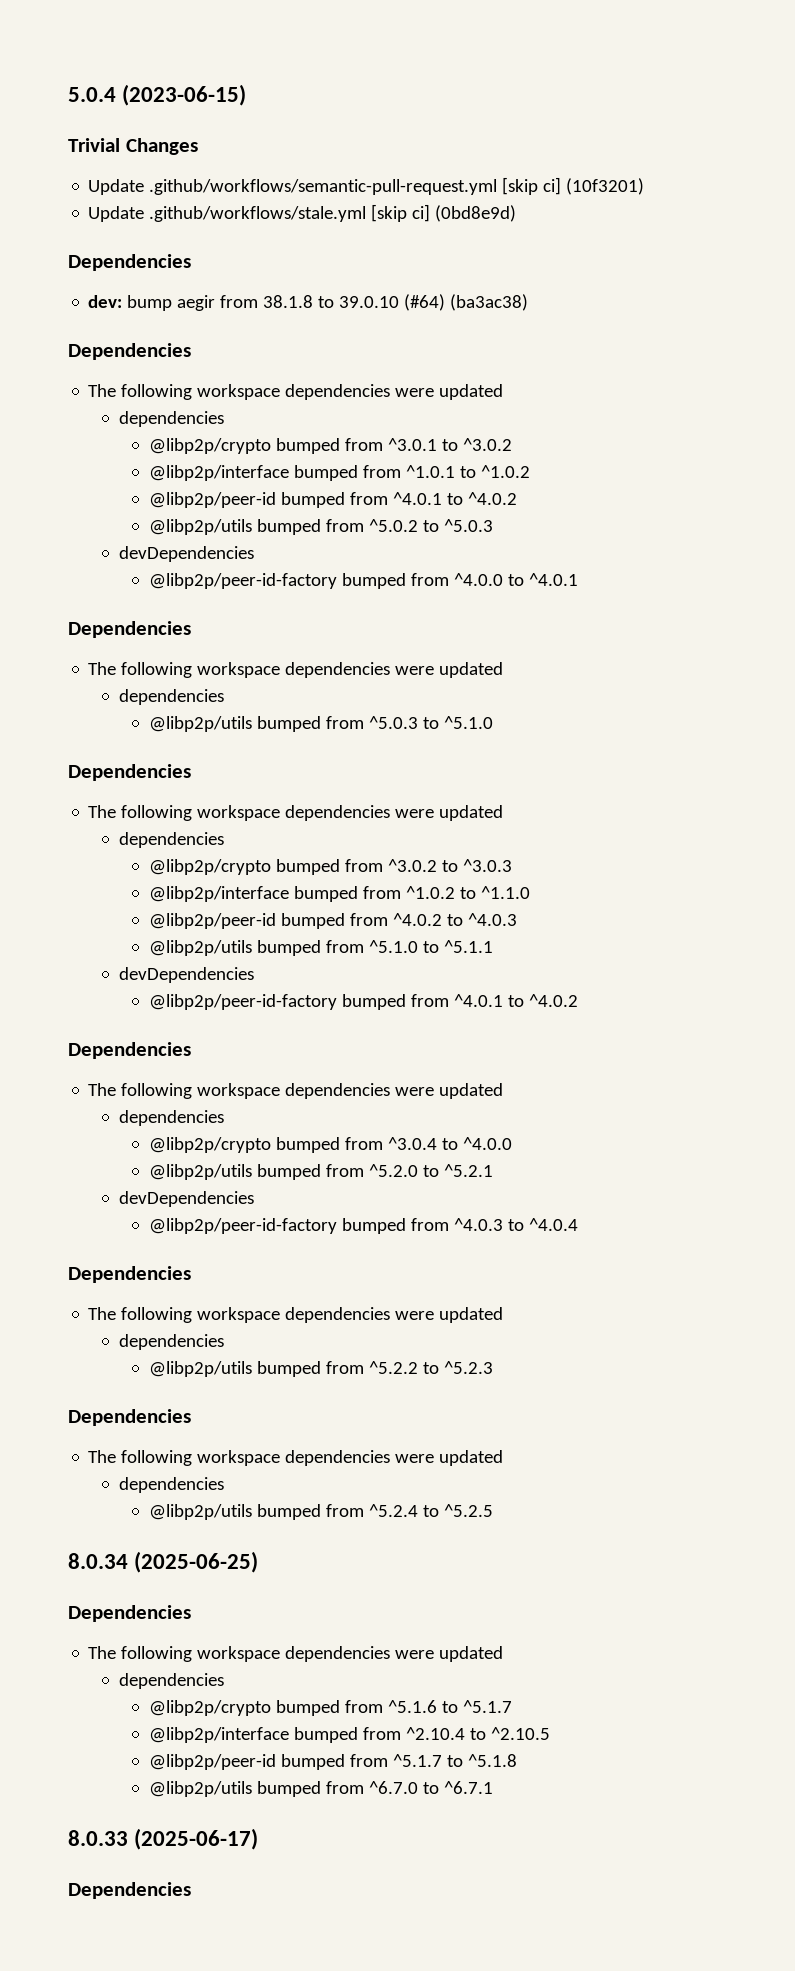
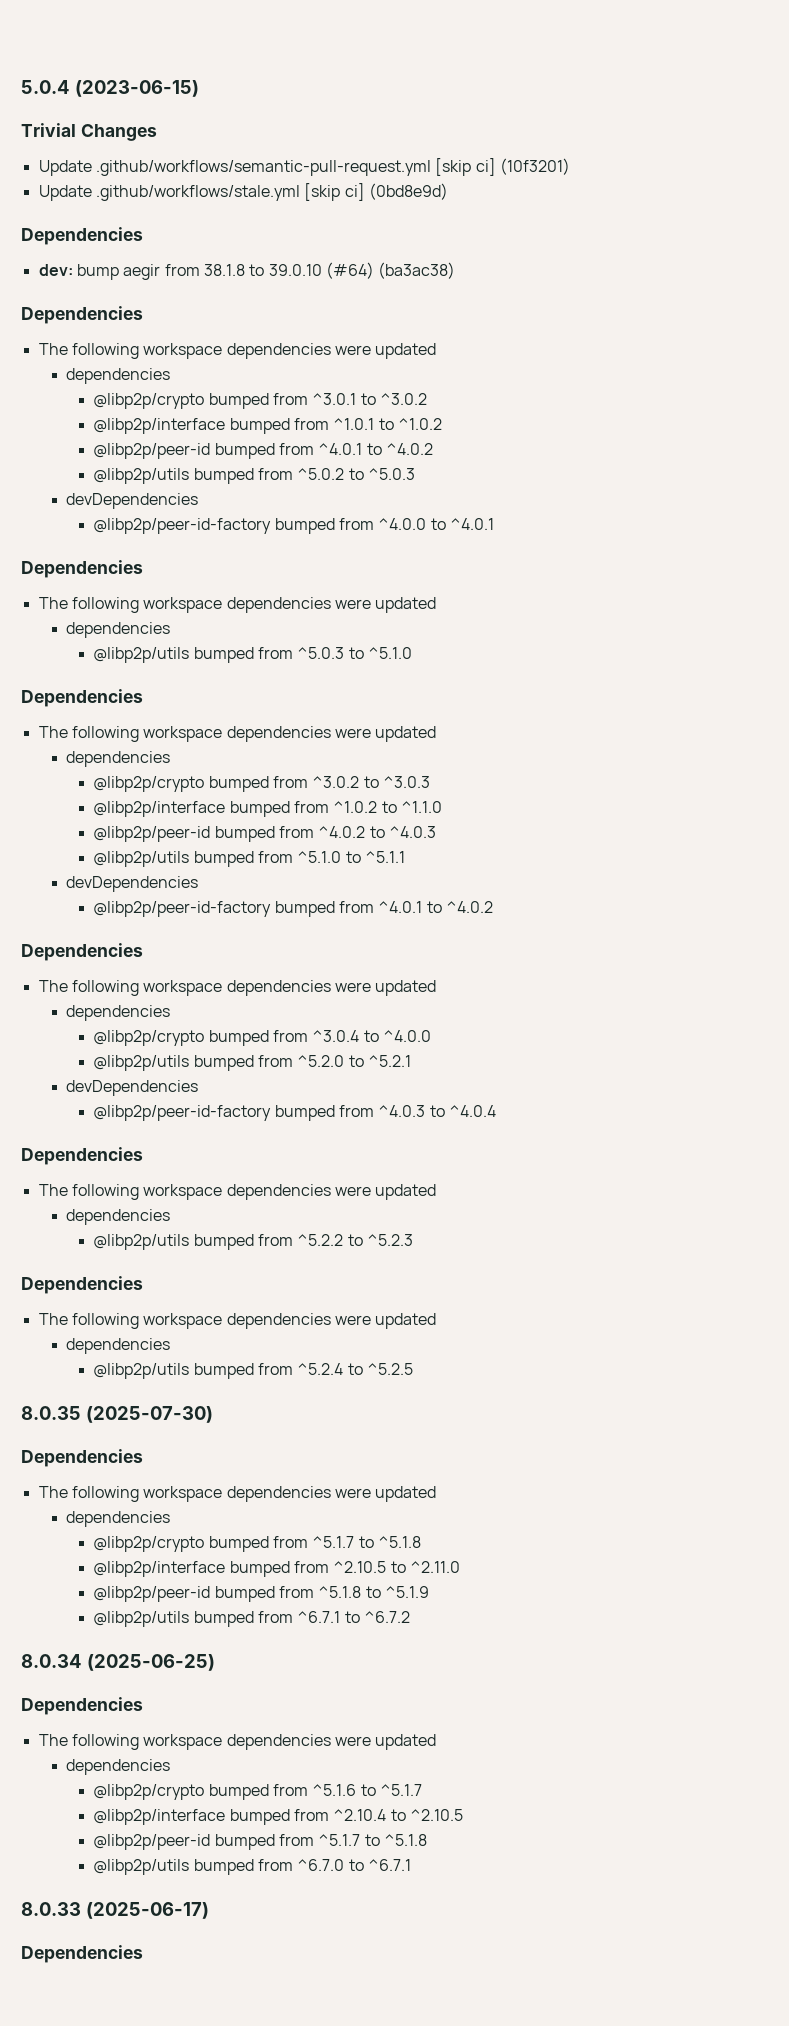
(493, 1510) none -> [21,1406,213,1423] [21,1449,143,1467] [38,1486,437,1502] [66,1511,171,1527] [93,1536,422,1552] [93,1561,461,1577] [93,1586,430,1602] [93,1611,411,1627] // 8.0.35 (2025-07-30) // Dependencies // The following workspace dependencies were updated // dependencies // @libp2p/crypto bumped from ^5.1.7 to ^5.1.8 // @libp2p/interface bumped from ^2.10.5 to ^2.11.0 // @libp2p/peer-id bumped from ^5.1.8 to ^5.1.9 // @libp2p/utils bumped from ^6.7.1 to ^6.7.2

